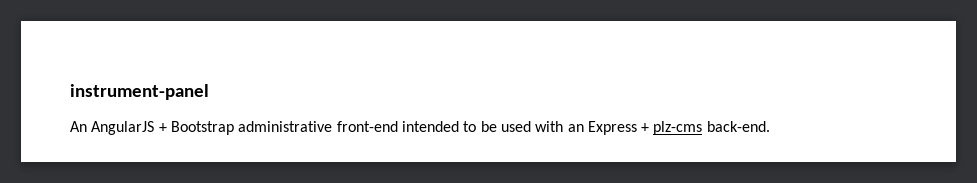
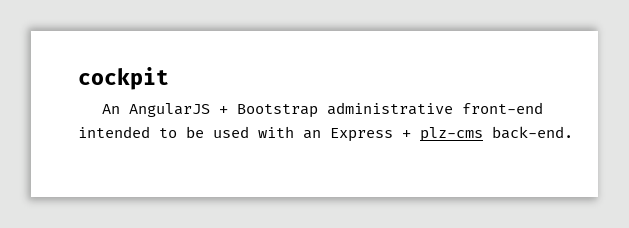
[70,84,209,100] instrument-panel -> [78,67,169,90] cockpit

